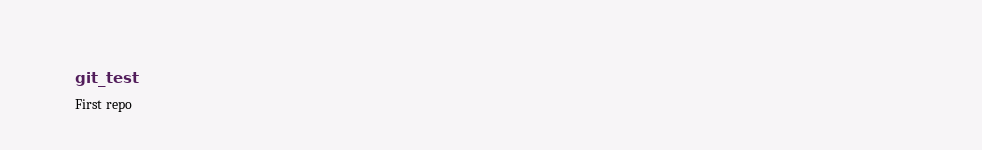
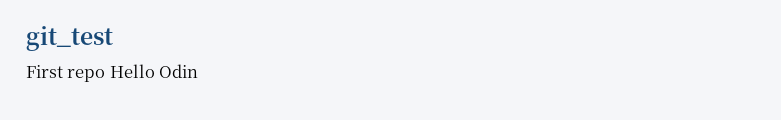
(132, 106) none -> [109,64,199,78] Hello Odin

